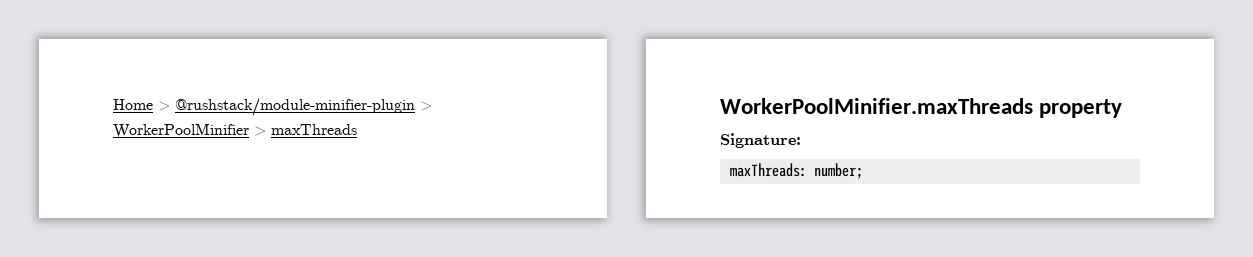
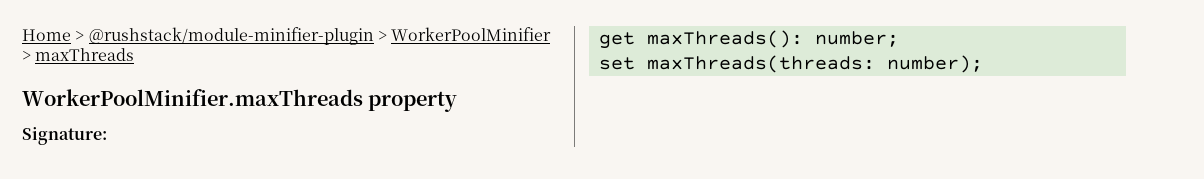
[729,163,807,177] maxThreads: -> [598,30,803,49] get maxThreads():
(863, 171) none -> [598,55,983,73] // set maxThreads(threads: number);

